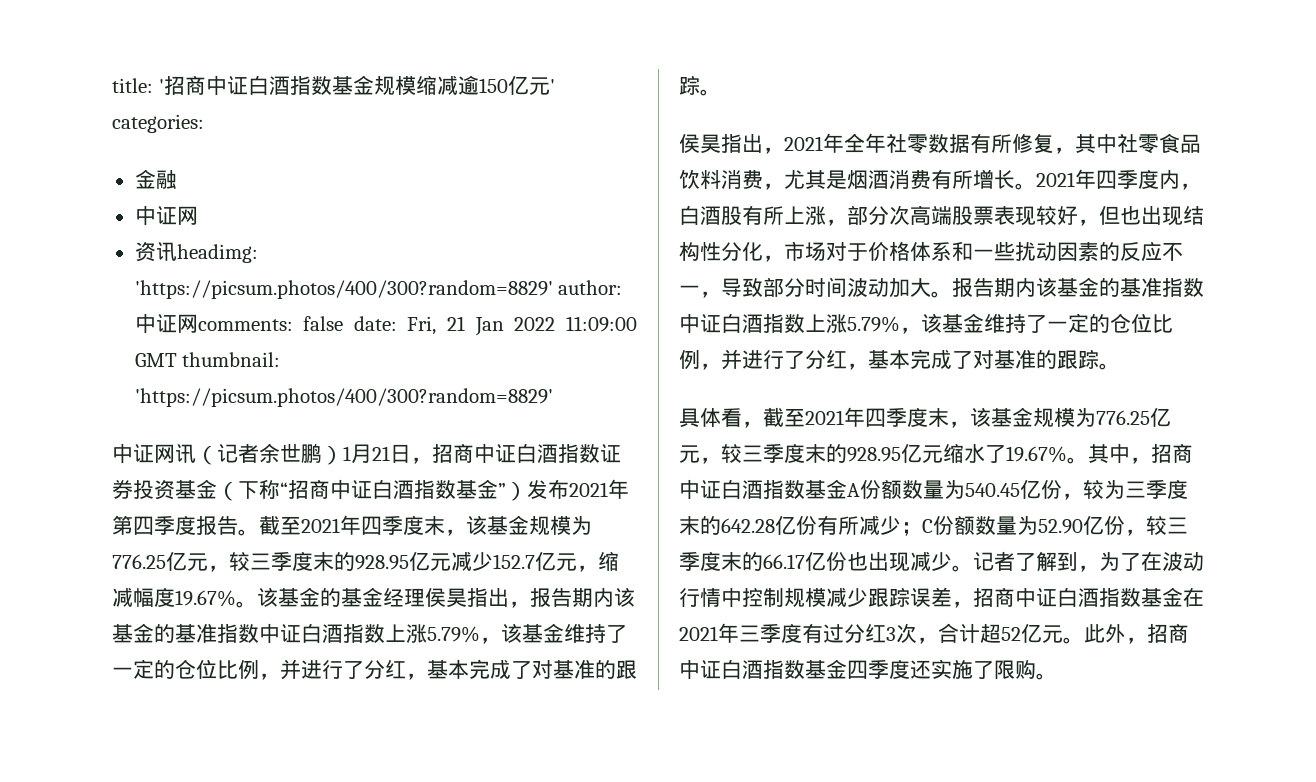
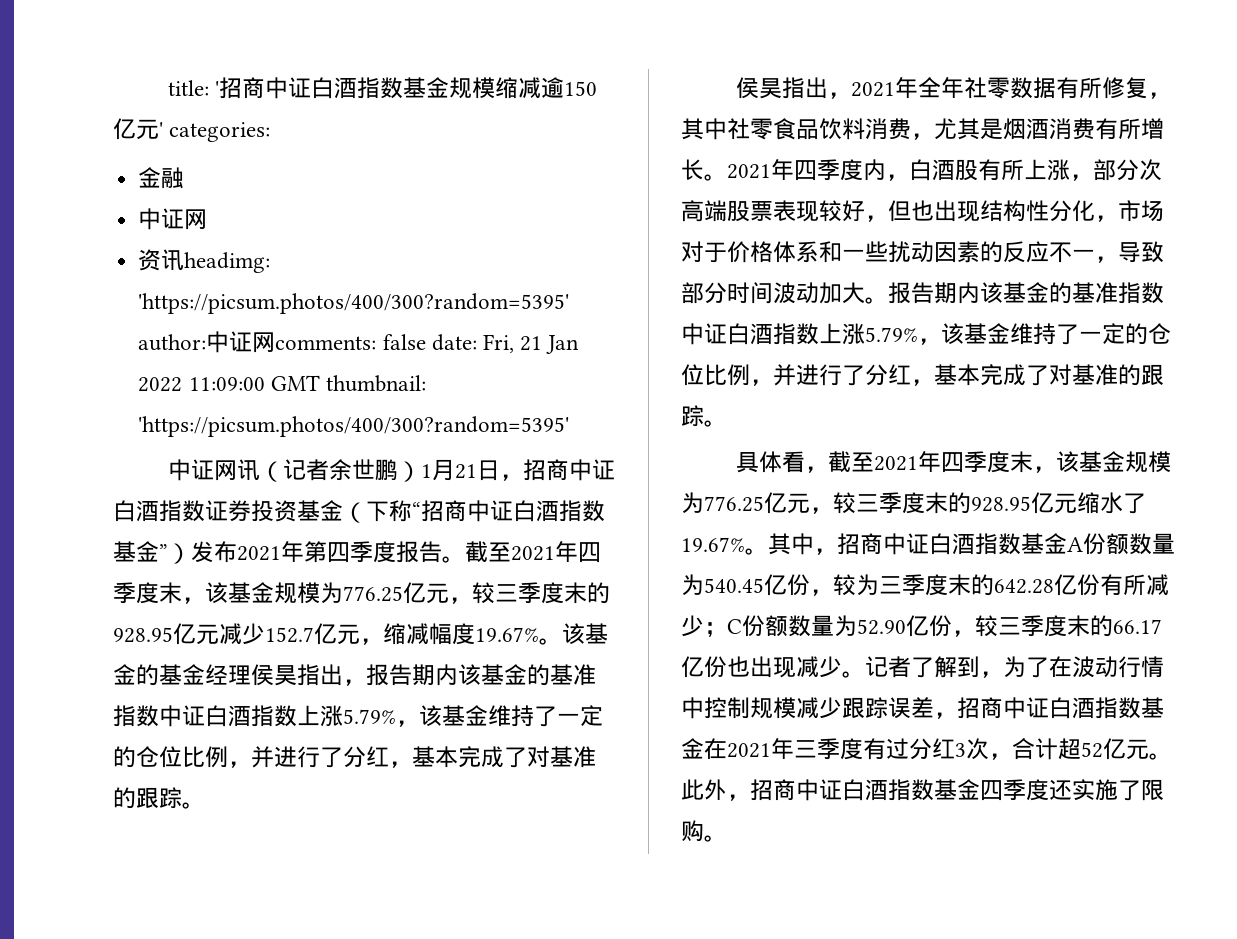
[134,280,553,299] 'https://picsum.photos/400/300?random=8829' -> [138,293,570,314] 'https://picsum.photos/400/300?random=5395'
[134,388,553,407] 'https://picsum.photos/400/300?random=8829' -> [138,416,570,437] 'https://picsum.photos/400/300?random=5395'

